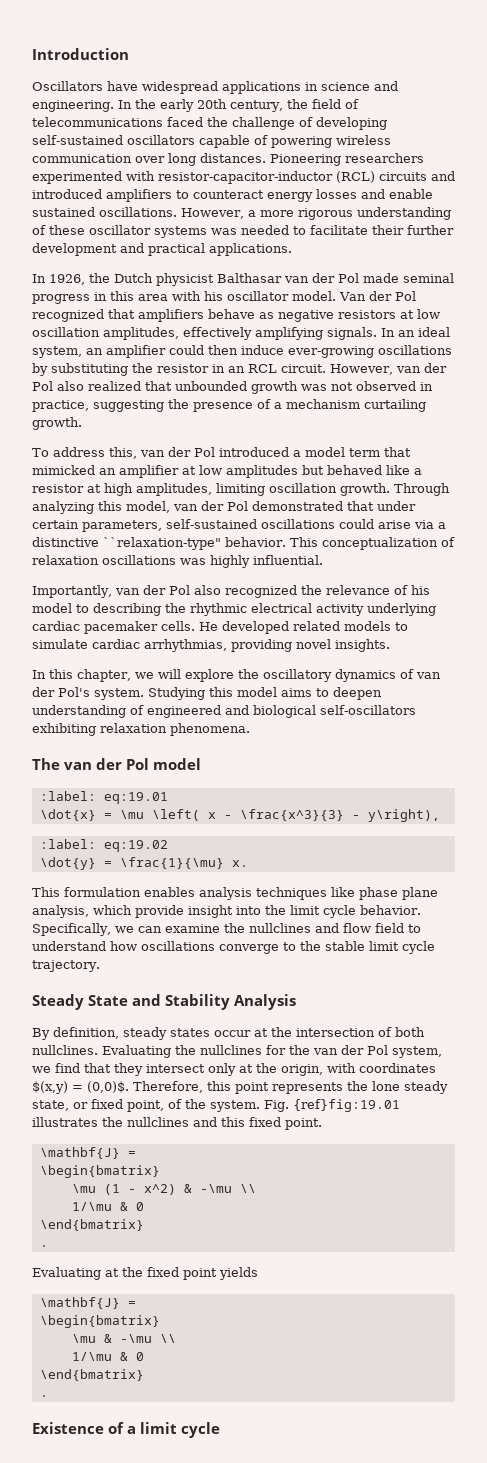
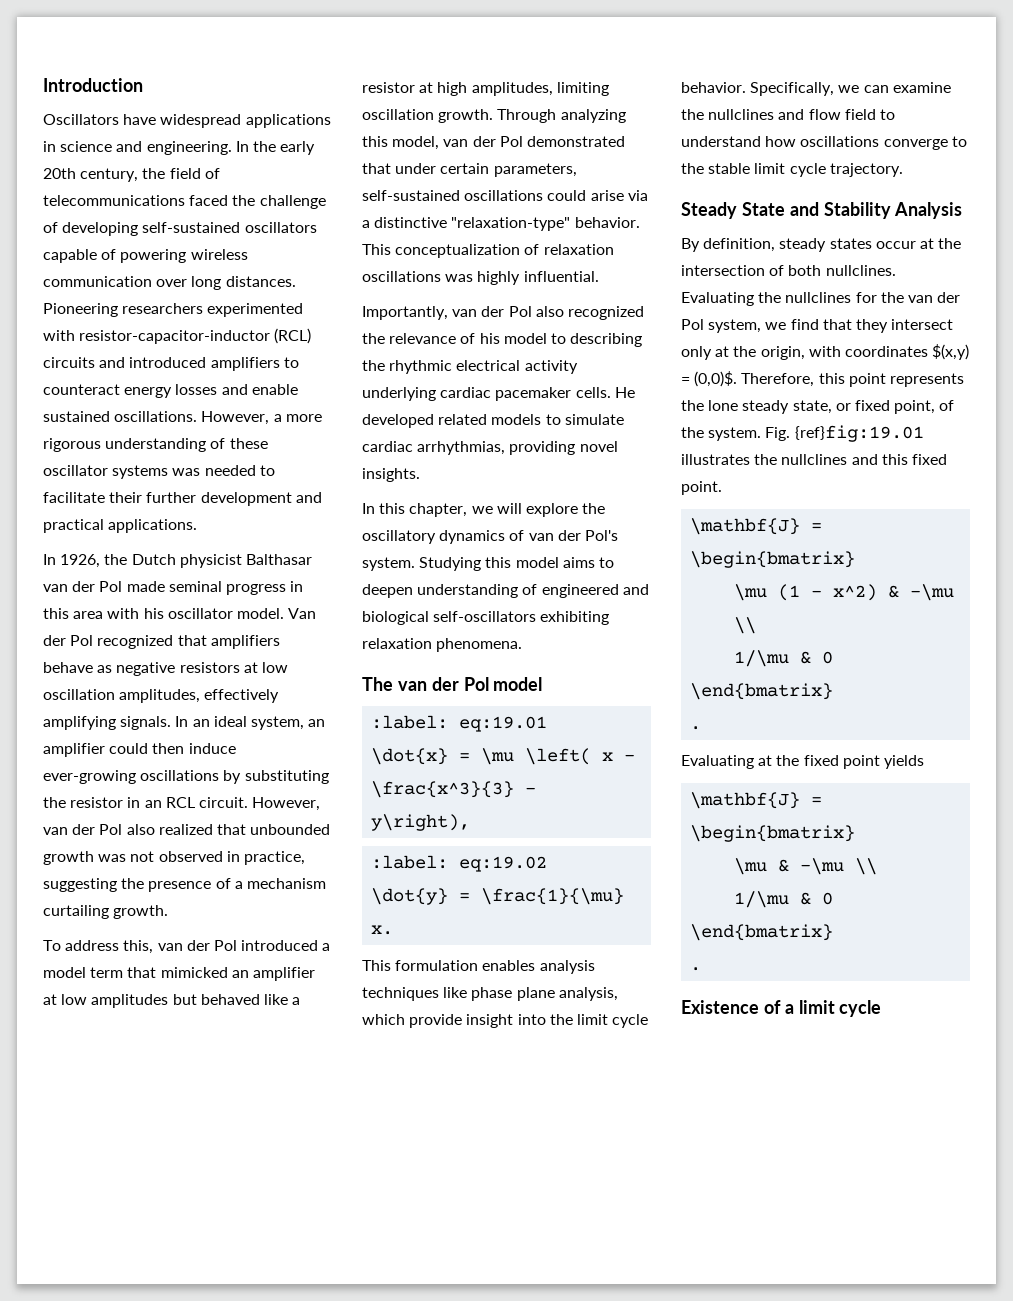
[103,537,221,550] ``relaxation-type" -> [451,217,571,231] "relaxation-type"

